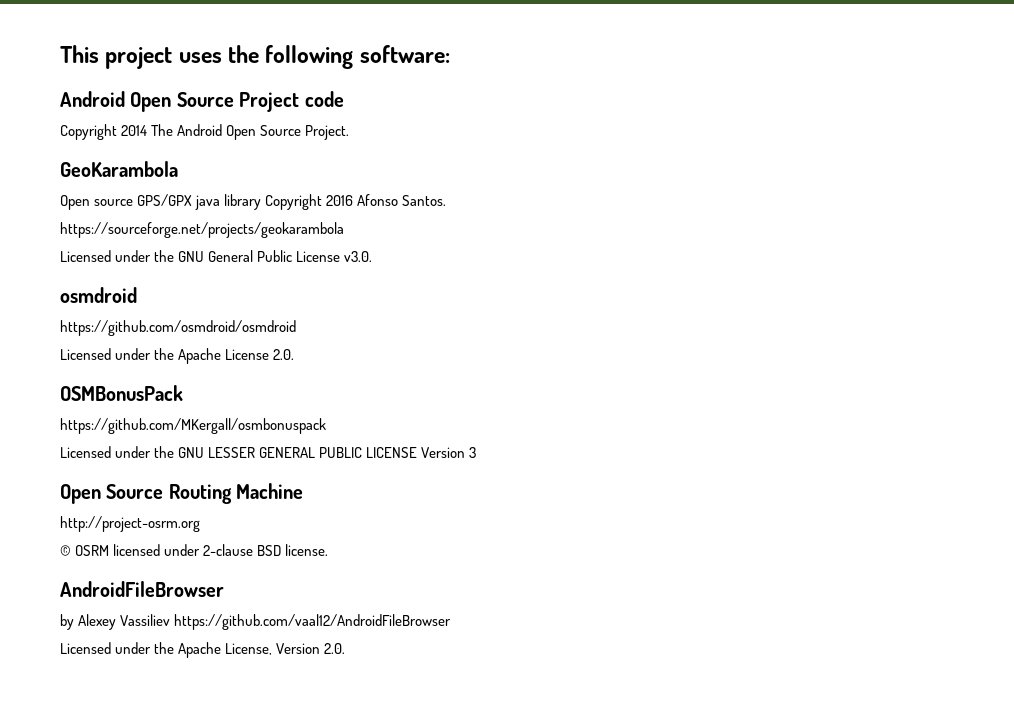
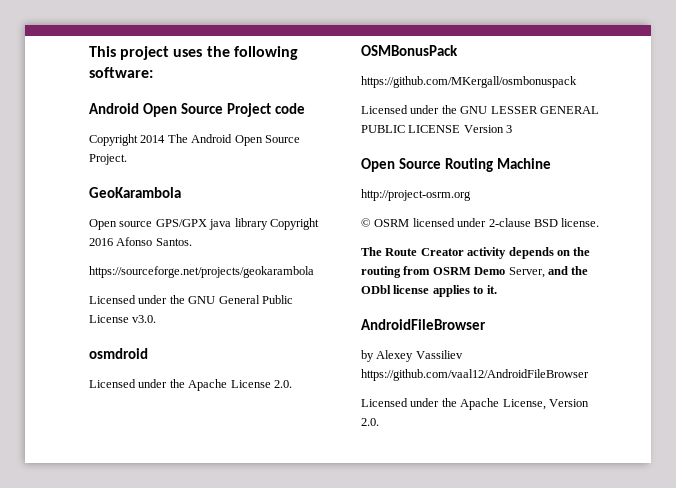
[60,320,296,336] // https://github.com/osmdroid/osmdroid -> (148, 353) none
(329, 550) none -> [361,247,591,259] [361,266,589,278] [361,285,497,297] // The Route Creator activity depends on the routing from OSRM Demo Server, and the ODbl license applies to it.

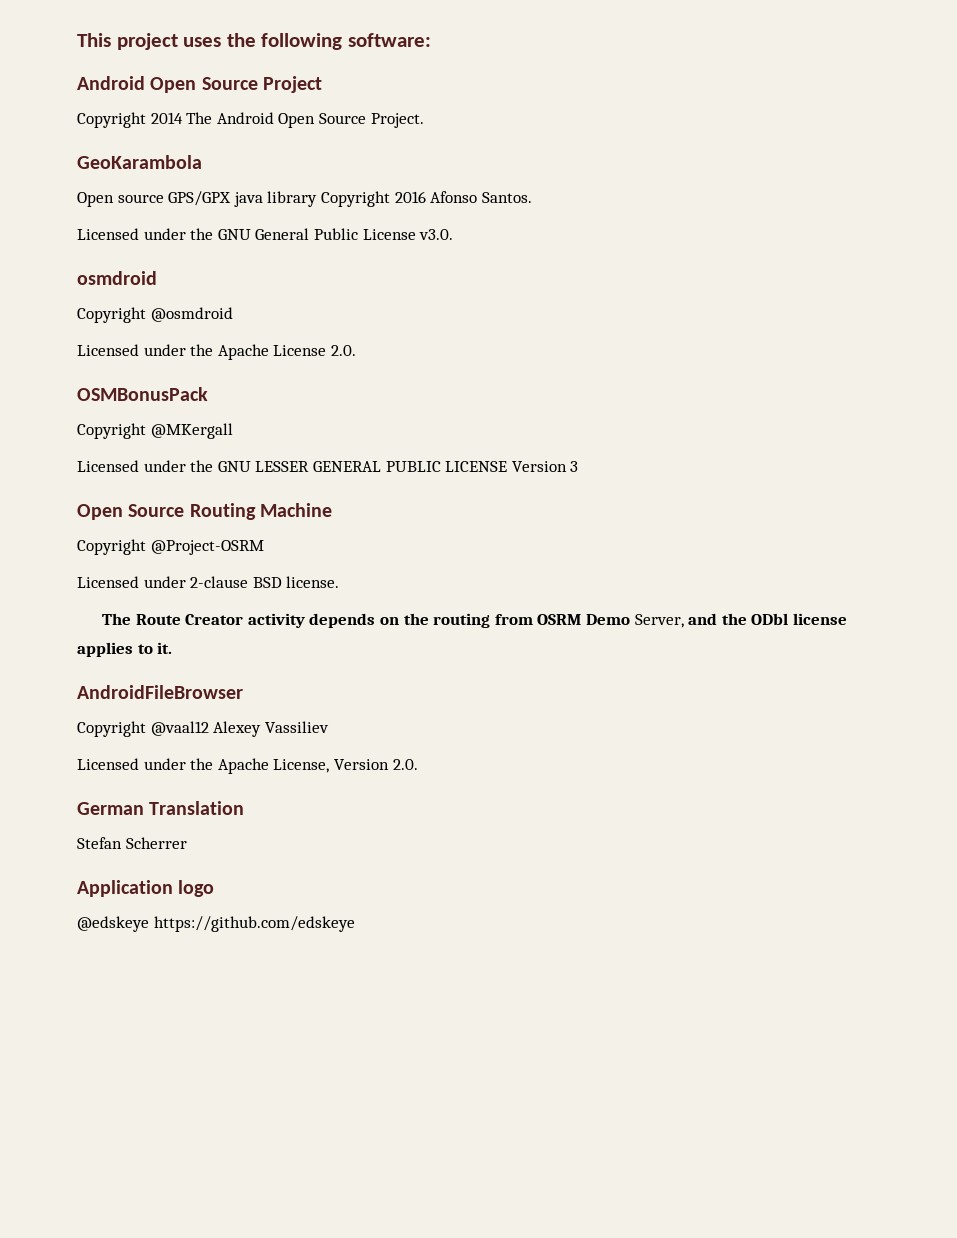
[274,103,305,114] code -> (322, 84) none
[89,266,314,278] // https://sourceforge.net/projects/geokarambola -> (532, 197) none
(148, 353) none -> [77,307,233,323] // Copyright @osmdroid
[361,76,577,88] https://github.com/MKergall/osmbonuspack -> [77,423,233,439] Copyright @MKergall
[361,189,471,201] [361,218,455,227] http://project-osrm.org // © OSRM licensed -> [77,539,264,555] [77,576,139,588] Copyright @Project-OSRM // Licensed
[361,350,374,362] by -> [77,721,209,737] Copyright @vaal12
[361,369,589,381] https://github.com/vaal12/AndroidFileBrowser -> (329, 727) none
(379, 422) none -> [77,801,245,815] [77,837,187,849] [77,880,215,897] [77,916,355,932] // German Translation // Stefan Scherrer // Application logo // @edskeye https://github.com/edskeye

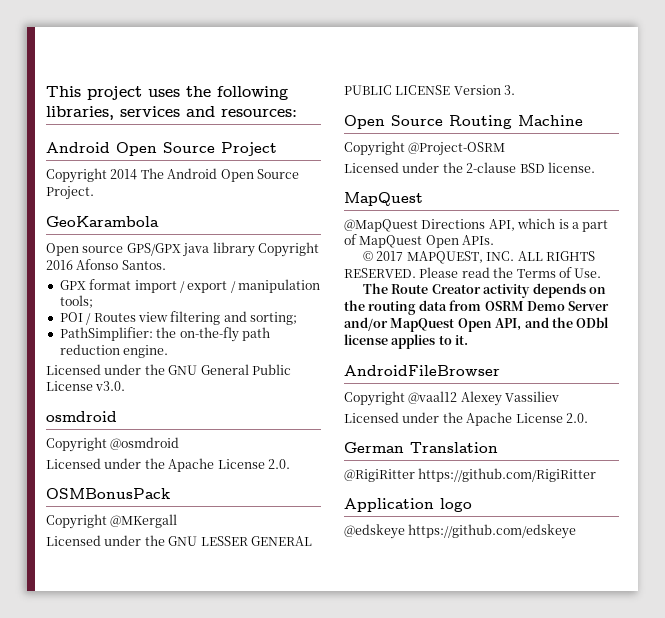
[347,33,431,47] software: -> [46,106,297,120] libraries, services and resources:
(532, 197) none -> [59,279,320,293] [59,295,93,308] [59,311,297,325] [59,327,270,342] [59,344,169,358] // GPX format import / export / manipulation tools; // POI / Routes view filtering and sorting; // PathSimplifier: the on-the-fly path reduction engine.
[570,461,579,472] 3 -> [504,85,516,95] 3.
(186, 582) none -> [442,162,463,173] the
(340, 582) none -> [344,192,423,206] [344,218,609,232] [344,234,495,248] [363,251,595,264] [344,267,602,278] // MapQuest // @MapQuest Directions API, which is a part of MapQuest Open APIs. // © 2017 MAPQUEST, INC. ALL RIGHTS RESERVED. Please read the Terms of Use.
(491, 620) none -> [418,300,447,311] data
[634,614,684,628] Server, -> [568,301,610,311] [344,317,522,332] Server and/or MapQuest Open API,
[273,759,389,773] License, Version -> [515,413,563,423] License
[77,837,187,849] Stefan Scherrer -> [344,468,597,482] @RigiRitter https://github.com/RigiRitter

